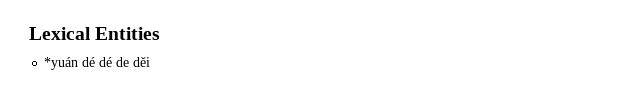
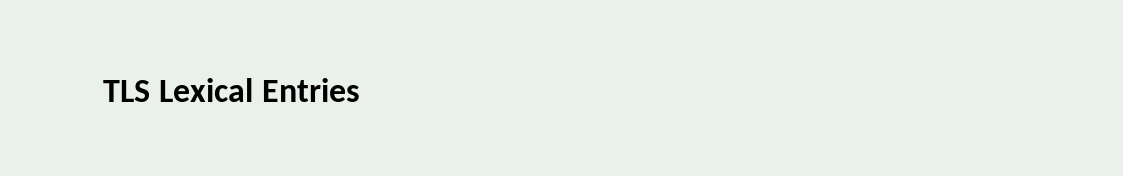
[29,27,161,40] [44,57,151,70] Lexical Entities // *yuán dé dé de děi -> [103,78,361,102] TLS Lexical Entries

